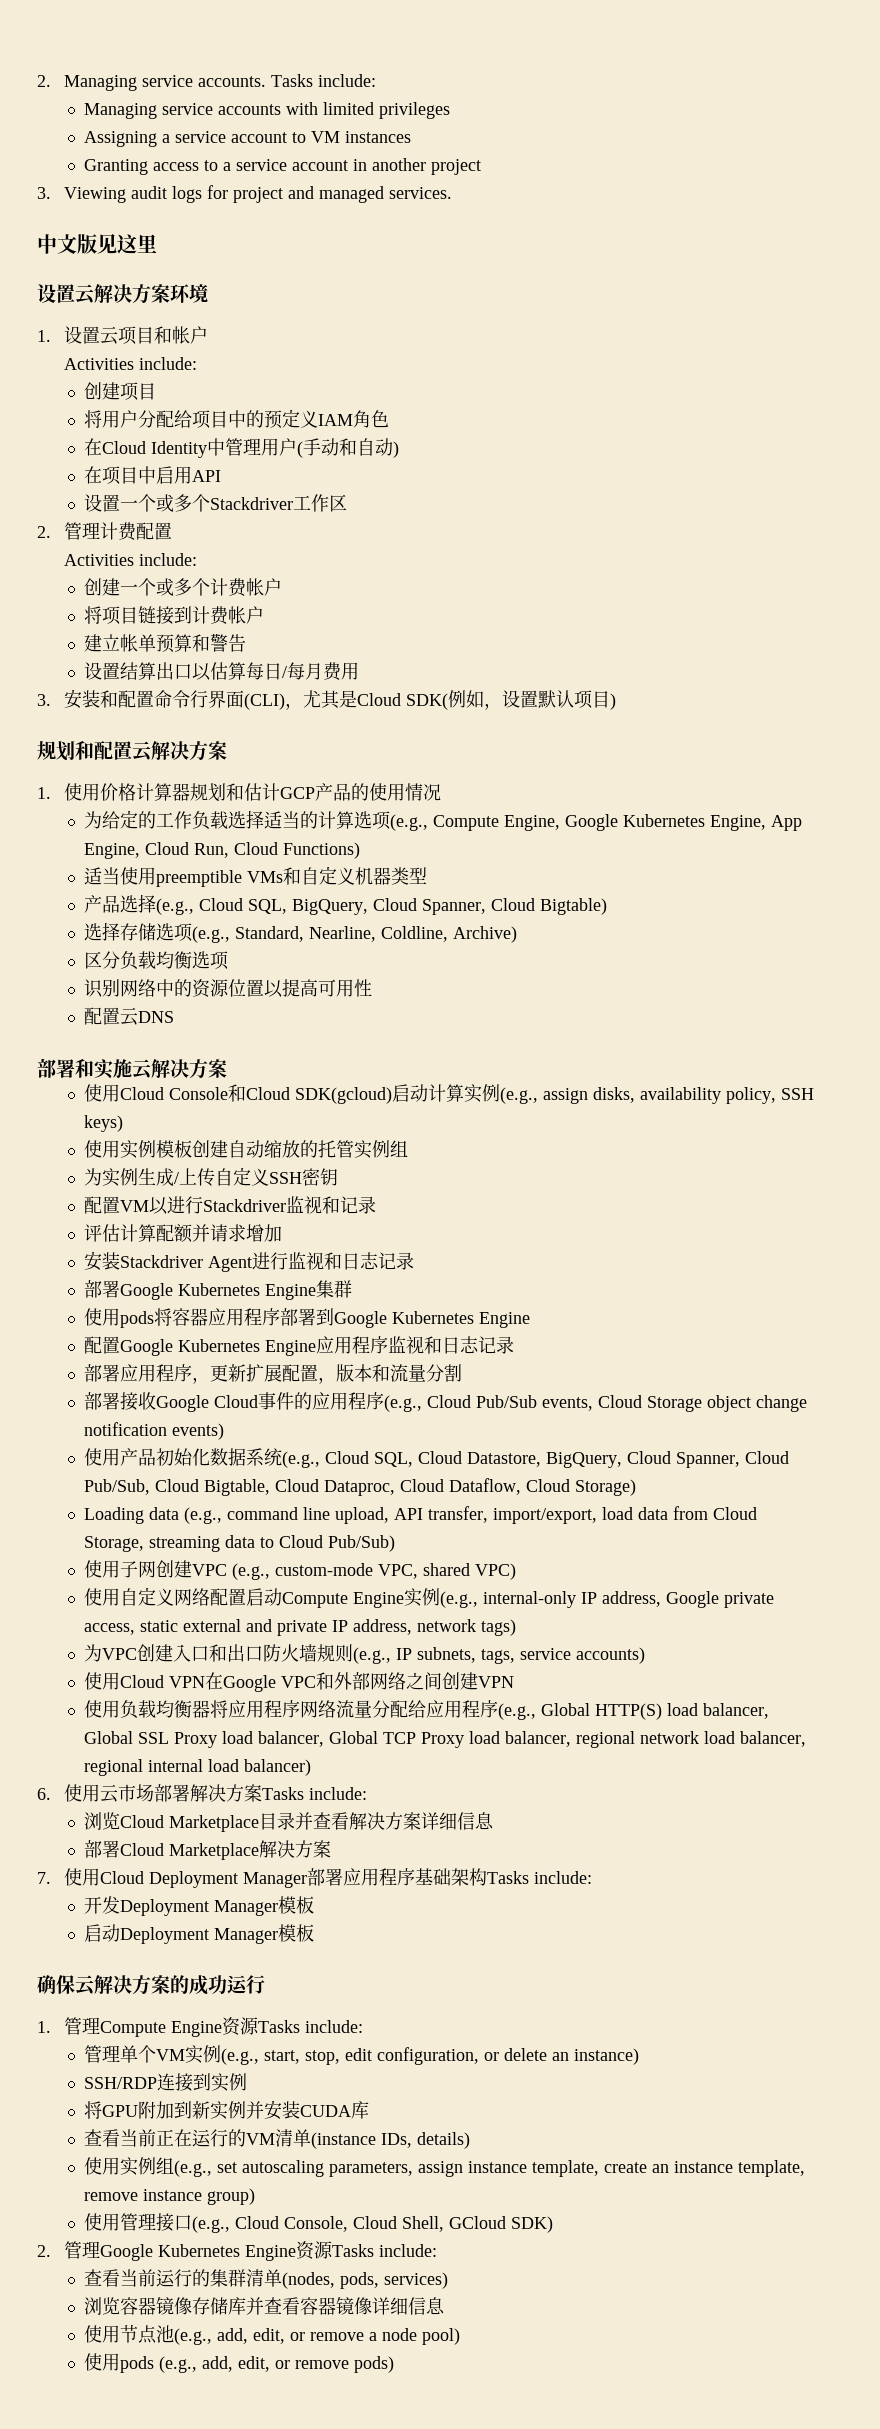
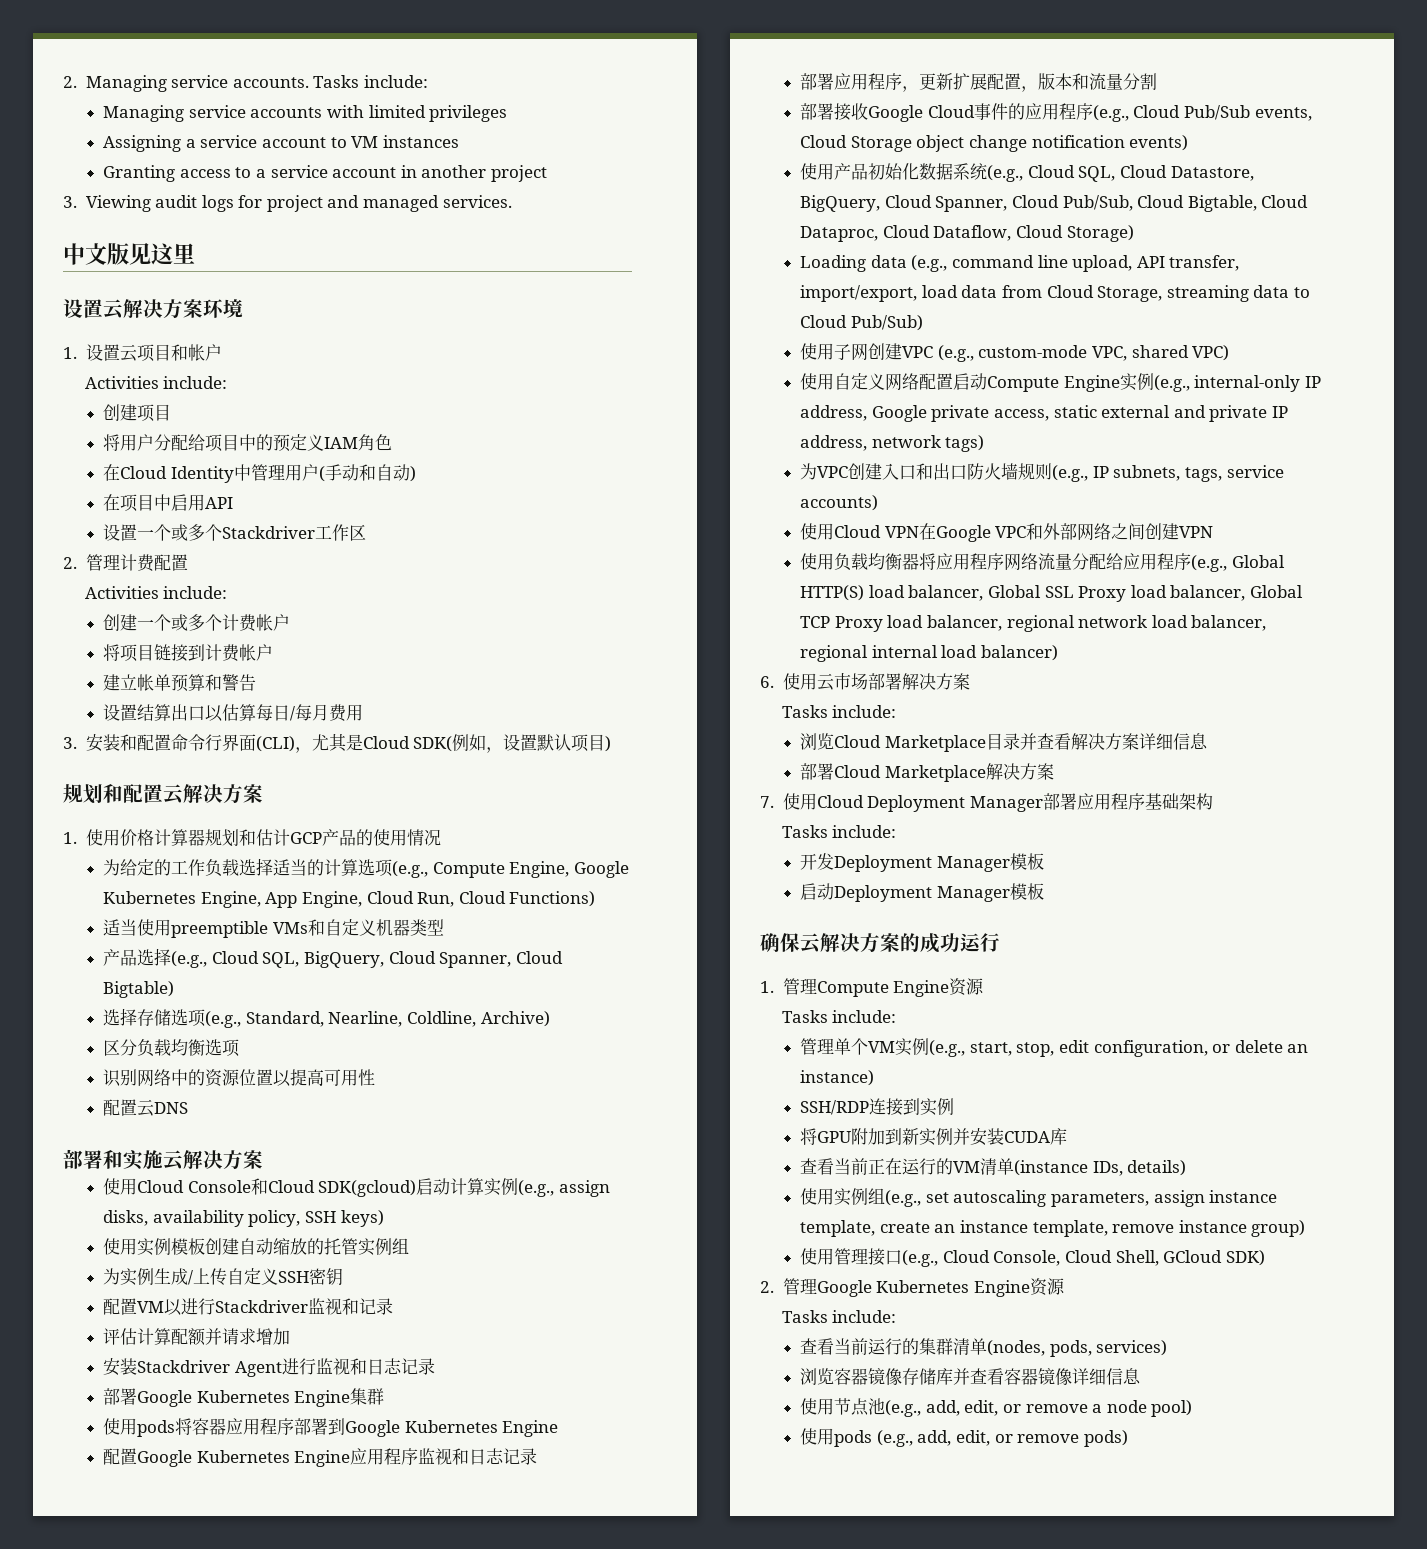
(263, 1793) none -> (970, 681) //
(488, 1877) none -> (1213, 801) //
(260, 2026) none -> (985, 986) //
(334, 2250) none -> (1065, 1286) //

